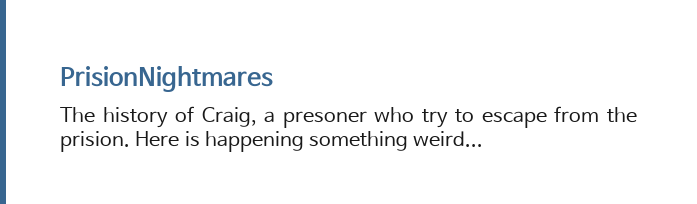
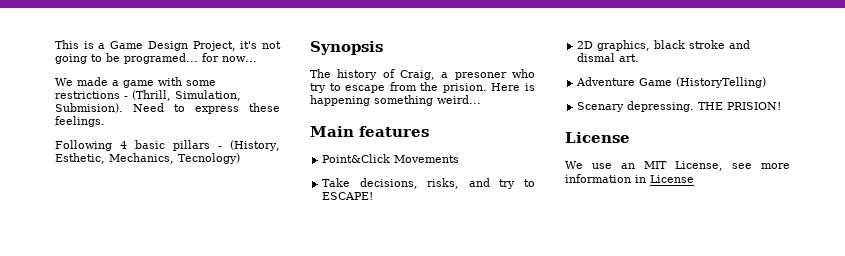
[60,66,273,92] PrisionNightmares -> [55,40,281,51] [55,53,257,64] [55,77,216,88] [55,90,241,101] [55,103,280,114] [55,116,105,127] [55,140,281,151] [55,153,240,164] [310,41,383,55] This is a Game Design Project, it's not going to be programed... for now... // We made a game with some restrictions - (Thrill, Simulation, Submision). Need to express these feelings. // Following 4 basic pillars - (History, Esthetic, Mechanics, Tecnology) // Synopsis
(484, 139) none -> [310,126,429,137] [322,154,460,163] [322,178,535,189] [322,192,374,200] [577,40,751,51] [577,53,640,62] [576,77,767,88] [577,101,782,112] [565,132,630,143] [565,161,790,171] [565,174,694,183] // Main features // Point&Click Movements // Take decisions, risks, and try to ESCAPE! // 2D graphics, black stroke and dismal art. // Adventure Game (HistoryTelling) // Scenary depressing. THE PRISION! // License // We use an MIT License, see more information in License

